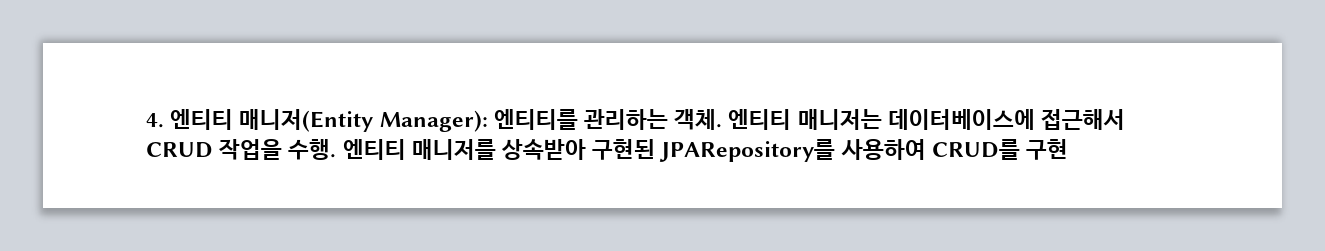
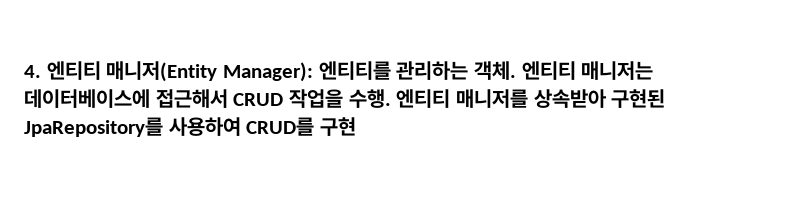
[659,139,836,162] JPARepository를 -> [24,117,163,137] JpaRepository를

